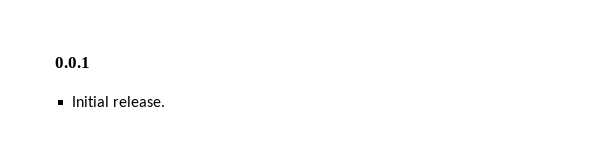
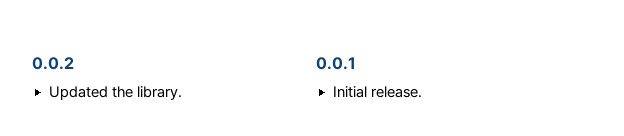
(55, 62) none -> [32,57,74,70] [48,86,182,100] 0.0.2 // Updated the library. //

